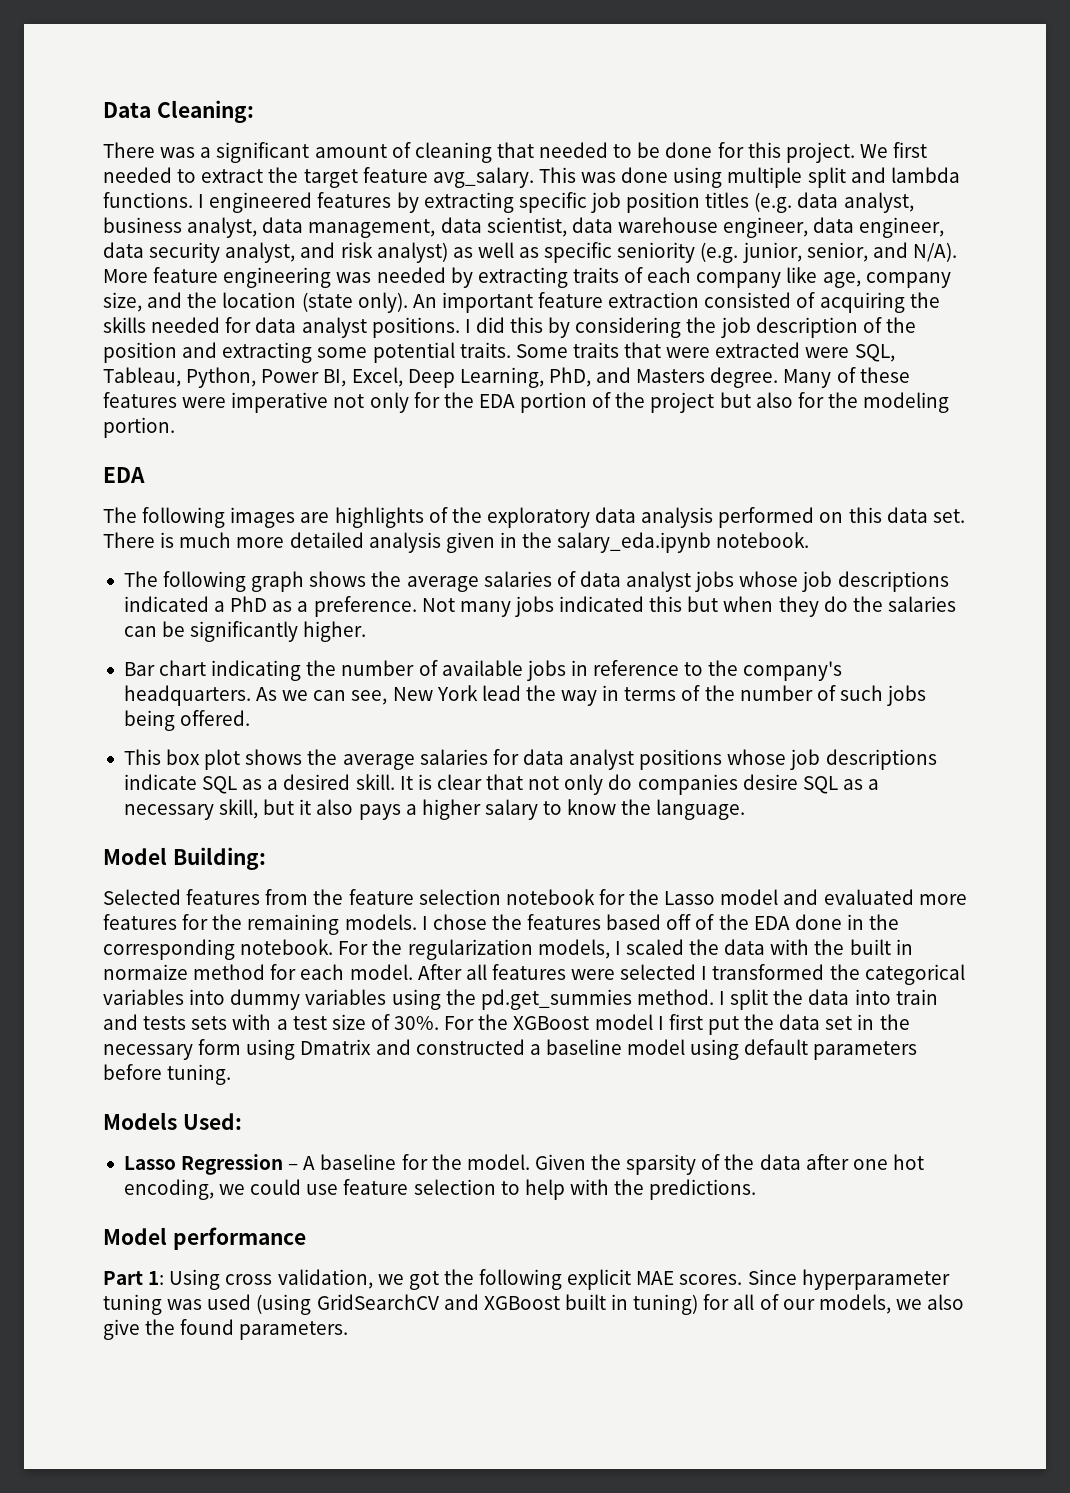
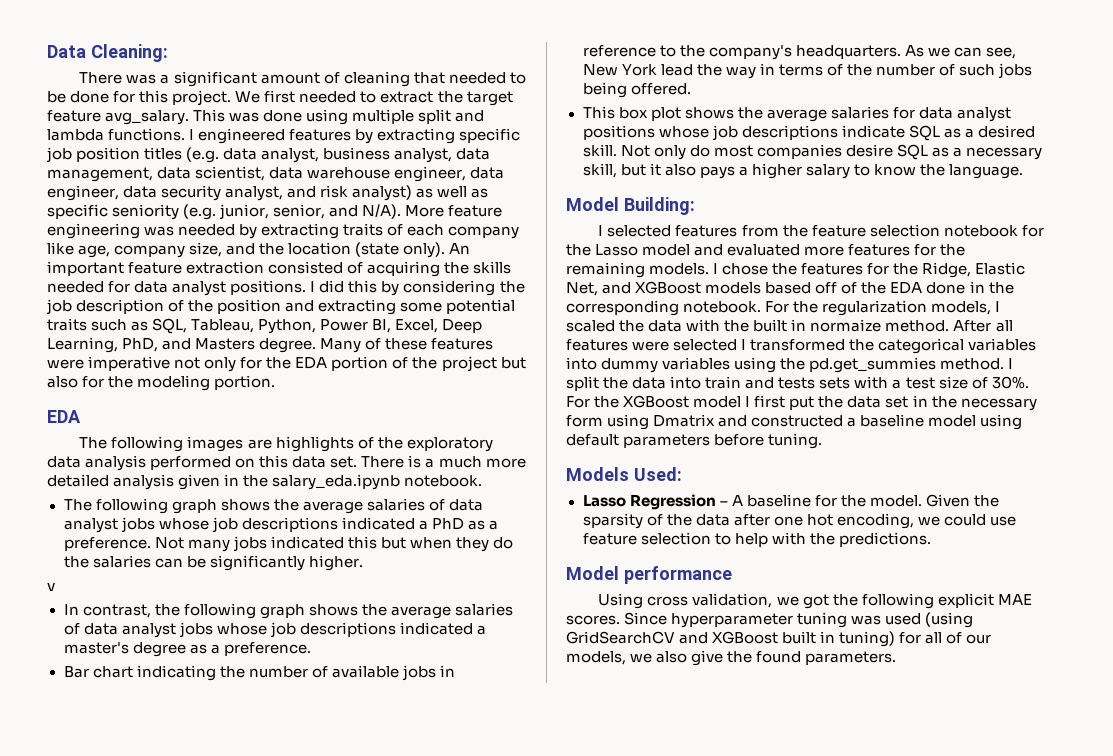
[459,342,850,358] traits. Some traits that were extracted were -> [47,318,149,331] traits such as
(175, 540) none -> [425,458,435,468] a
(367, 631) none -> [47,583,55,591] [63,603,513,619] [63,622,486,638] [63,642,311,657] // v // In contrast, the following graph shows the average salaries of data analyst jobs whose job descriptions indicated a master's degree as a preference.
[399,774,560,790] It is clear that not -> [620,145,650,157] Not
(633, 782) none -> [713,145,753,157] most
[103,889,181,905] Selected -> [598,225,672,237] I selected
(602, 922) none -> [867,262,1026,278] [566,281,762,296] for the Ridge, Elastic Net, and XGBoost models
[193,964,413,980] method for each model. -> [885,320,950,332] method.
[103,1271,165,1285] Part 1: -> (732, 575) none

